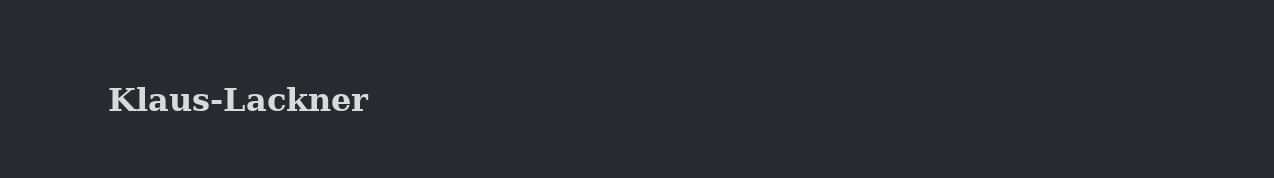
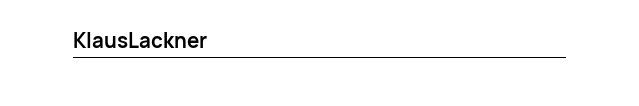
[108,87,369,111] Klaus-Lackner -> [73,32,207,48] KlausLackner

